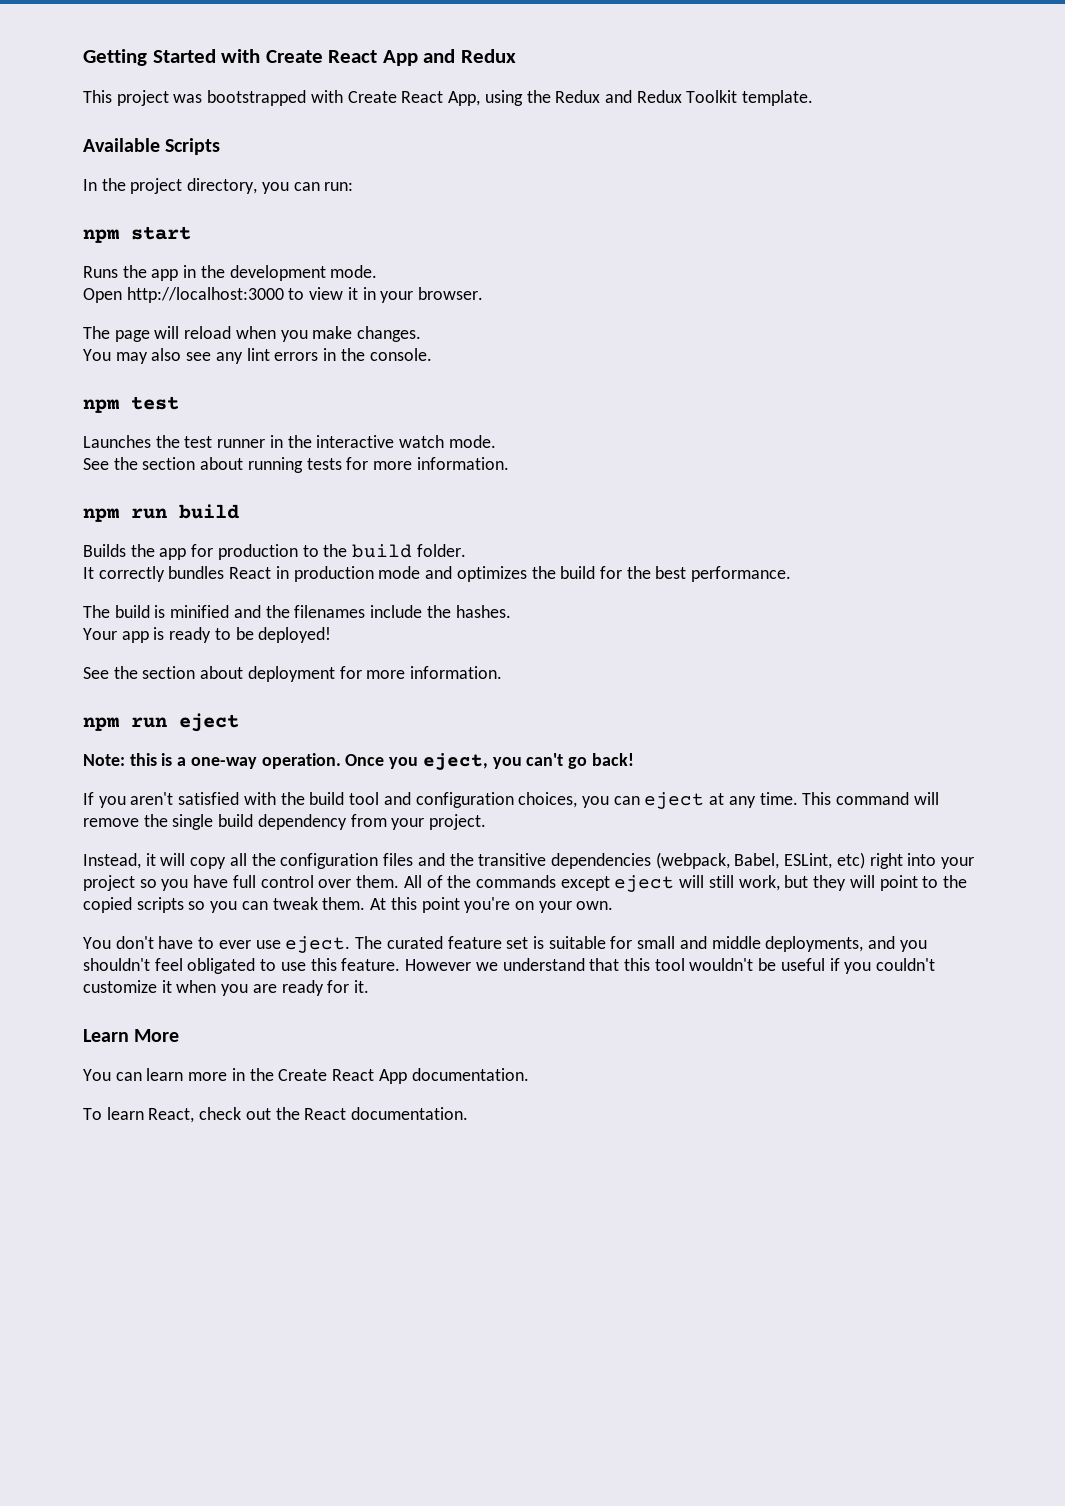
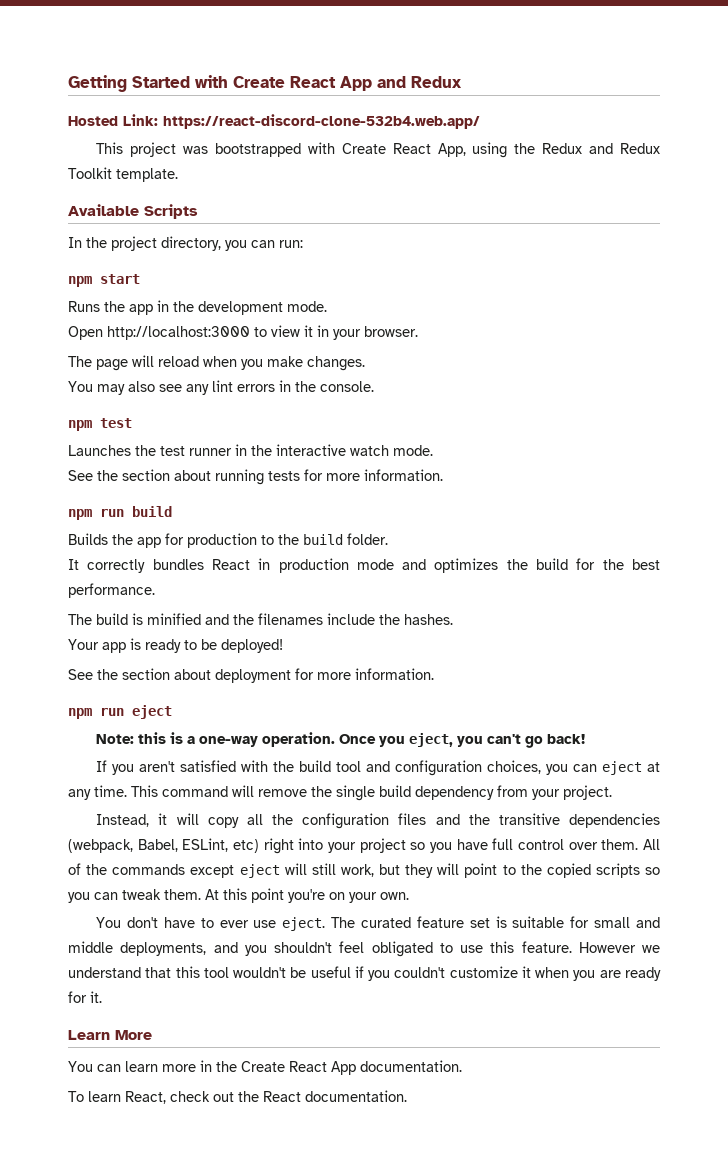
(516, 56) none -> [68,114,480,129] // Hosted Link: https://react-discord-clone-532b4.web.app/

